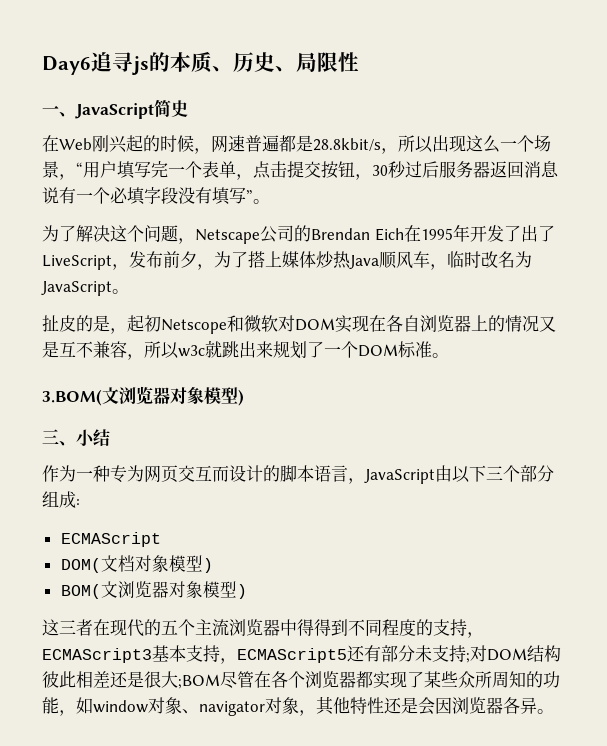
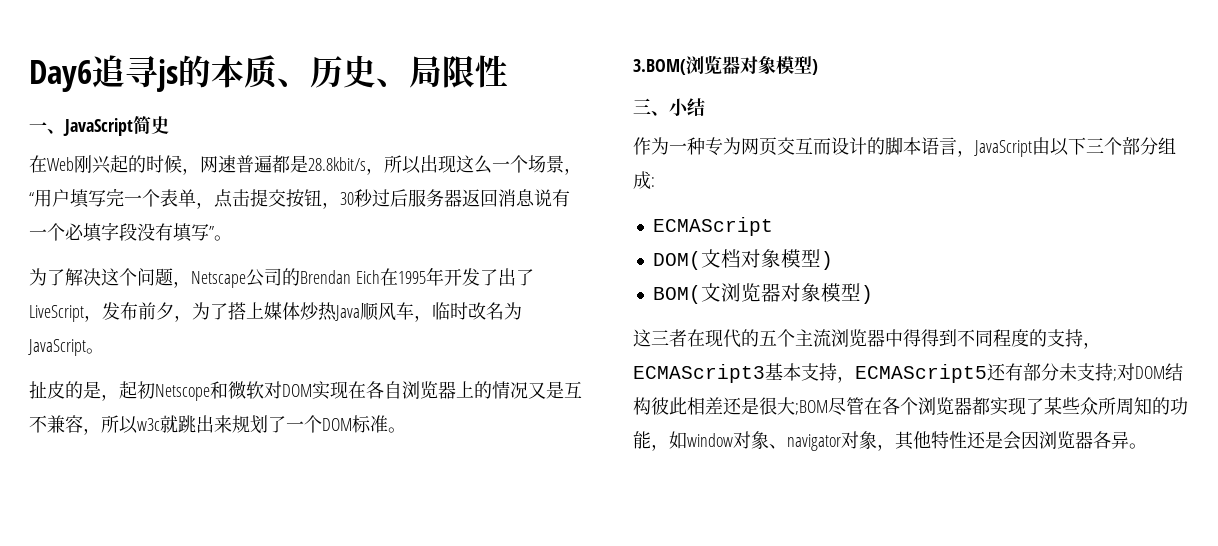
[102,387,119,404] 文 -> (686, 67) none

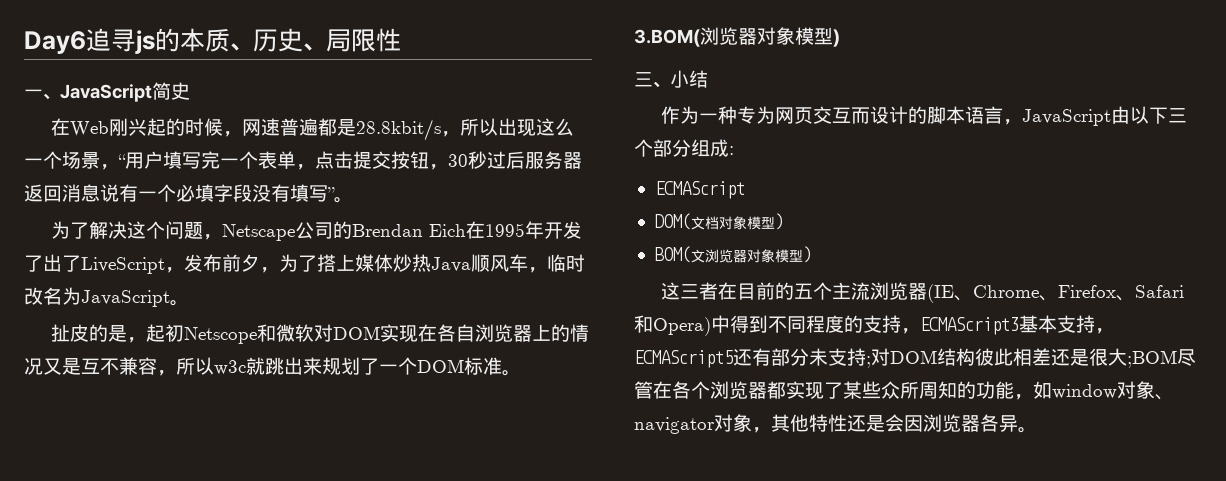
[705,329,741,348] 现代 -> [737,282,776,300] 目前
[885,329,921,347] 中得 -> [927,284,1185,303] [634,315,730,336] (IE、Chrome、Firefox、Safari和Opera)中

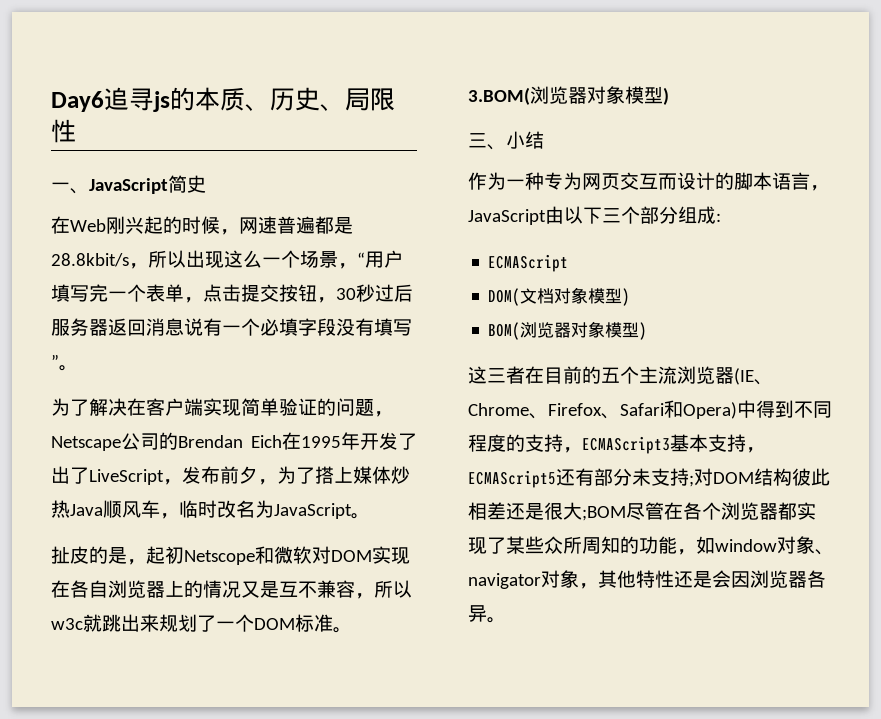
[127,221,166,239] 这个 -> [127,398,336,416] 在客户端实现简单验证的
[690,249,705,263] 文 -> (521, 331) none

